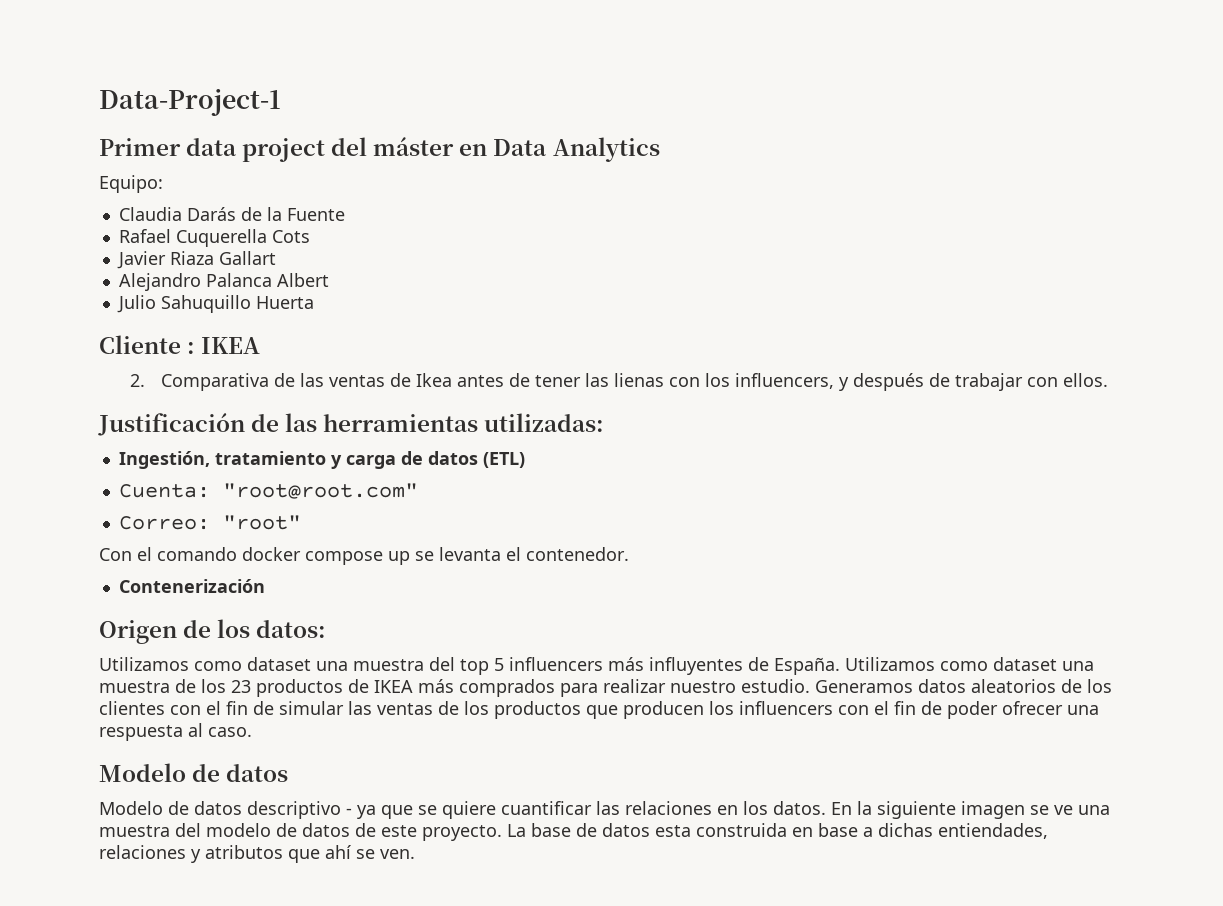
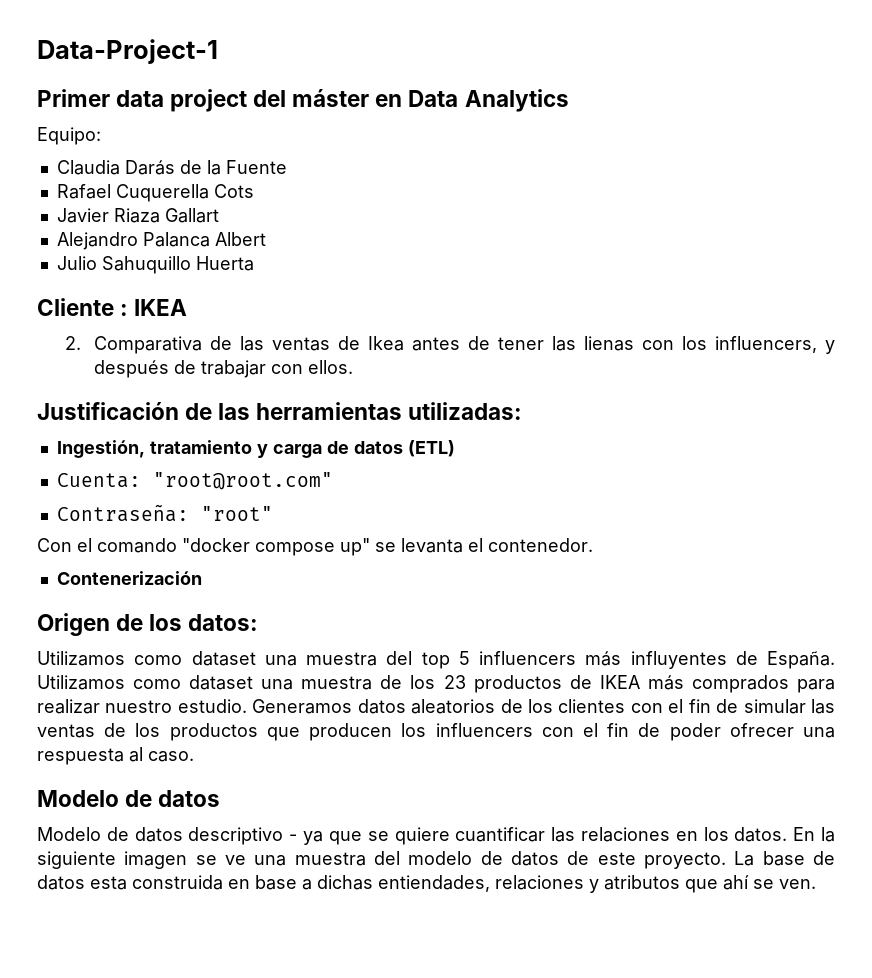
[118,516,210,530] Correo: -> [56,504,189,522] Contraseña:
[242,547,410,565] docker compose up -> [182,538,370,556] "docker compose up"

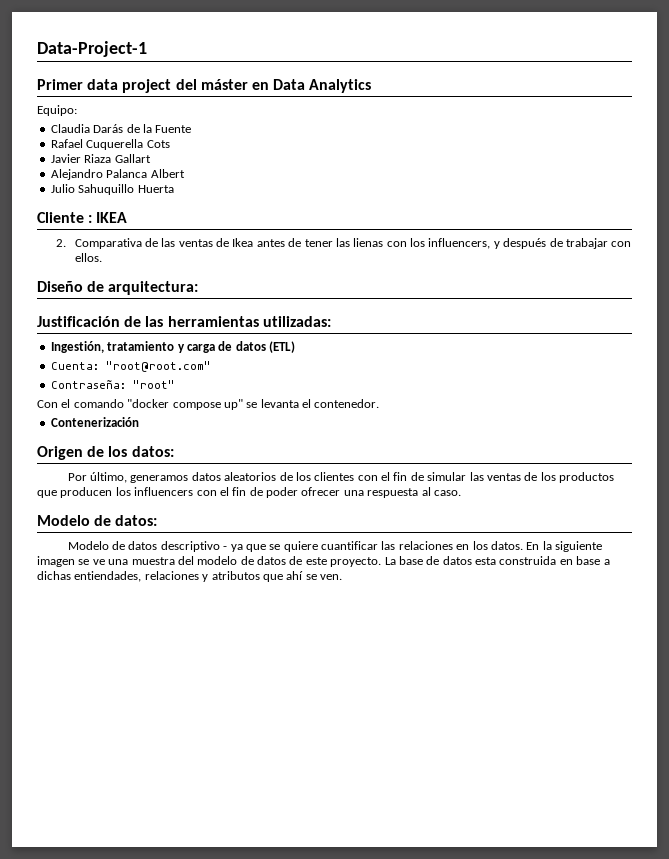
(353, 367) none -> [37,281,199,295] // Diseño de arquitectura:
[37,651,835,669] [37,675,836,693] [37,699,353,714] Utilizamos como dataset una muestra del top 5 influencers más influyentes de España. Utilizamos como dataset una muestra de los 23 productos de IKEA más comprados para realizar nuestro estudio. Generamos -> [67,472,189,483] Por último, generamos
[158,790,221,807] datos -> [115,515,158,526] datos:

